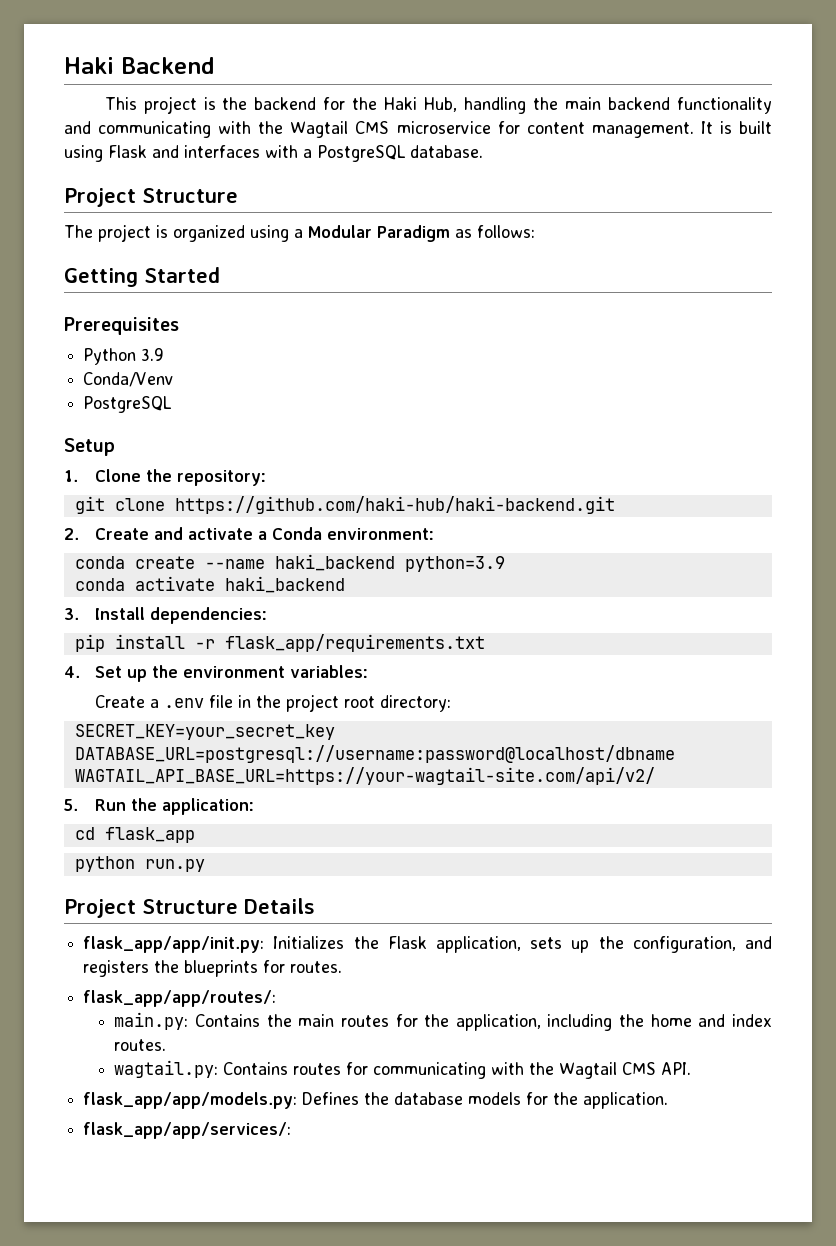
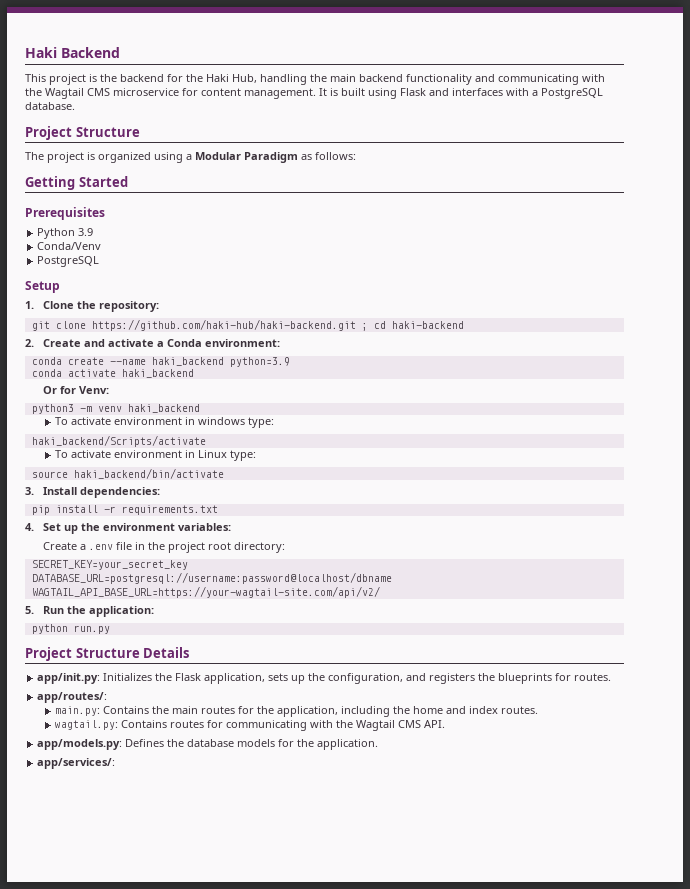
(615, 505) none -> [361,321,464,331] ; cd haki-backend
(345, 584) none -> [42,386,109,394] [31,404,200,414] [54,417,274,428] [31,435,206,447] [54,450,256,461] [31,468,224,479] // Or for Venv: // python3 -m venv haki_backend // To activate environment in windows type: // haki_backend/Scripts/activate // To activate environment in Linux type: // source haki_backend/bin/activate
[224,634,485,652] flask_app/requirements.txt -> [121,505,218,515] requirements.txt
[74,827,195,843] // cd flask_app -> (154, 611) none
[83,936,265,953] flask_app/app/init.py: -> [37,673,101,684] app/init.py:
[83,990,277,1007] flask_app/app/routes/: -> [37,692,108,703] app/routes/:
[83,1092,298,1109] flask_app/app/models.py: -> [37,739,123,750] app/models.py:
[83,1122,292,1139] flask_app/app/services/: -> [37,758,116,769] app/services/:

